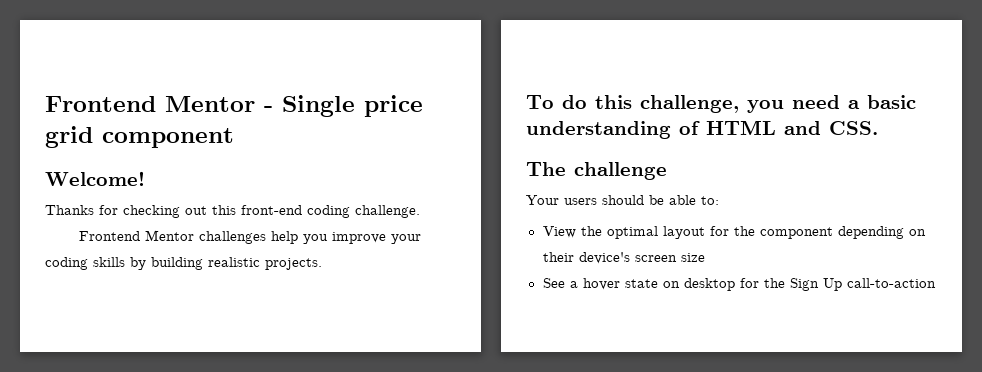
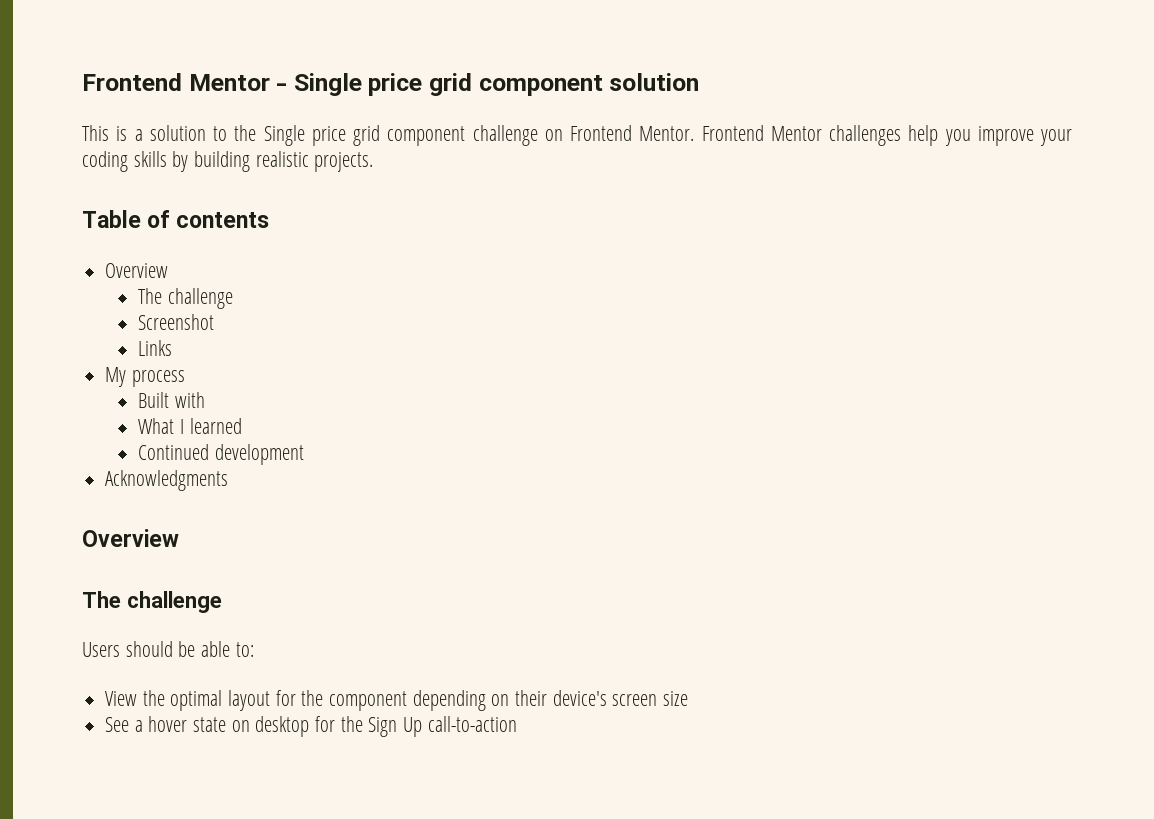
[45,171,145,186] [45,205,420,218] // Welcome! // Thanks for checking out this front-end coding challenge. // -> [609,73,700,91] [82,125,695,146] solution // This is a solution to the Single price grid component challenge on Frontend Mentor.
[526,95,916,113] [526,120,878,139] [526,162,667,180] [526,195,597,205] To do this challenge, you need a basic understanding of HTML and CSS. // The challenge // Your users -> [82,210,270,228] [105,263,169,278] [138,288,233,309] [138,314,215,330] [138,340,173,356] [105,367,185,387] [138,392,205,408] [138,418,242,434] [138,444,304,465] [105,470,229,491] [82,529,179,547] [82,591,222,613] [82,642,120,657] Table of contents // Overview // The challenge // Screenshot // Links // My process // Built with // What I learned // Continued development // Acknowledgments // Overview // The challenge // Users

